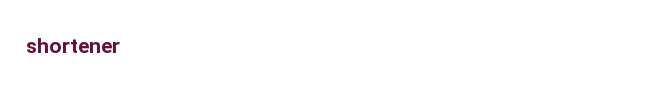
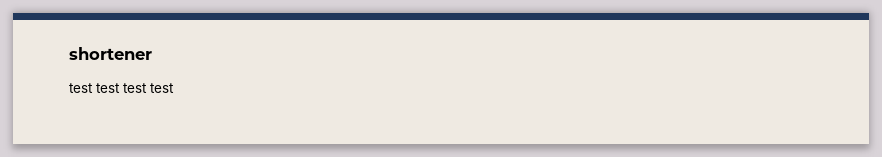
(120, 45) none -> [69,83,174,93] // test test test test

